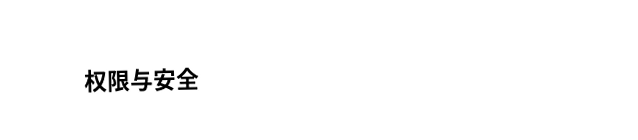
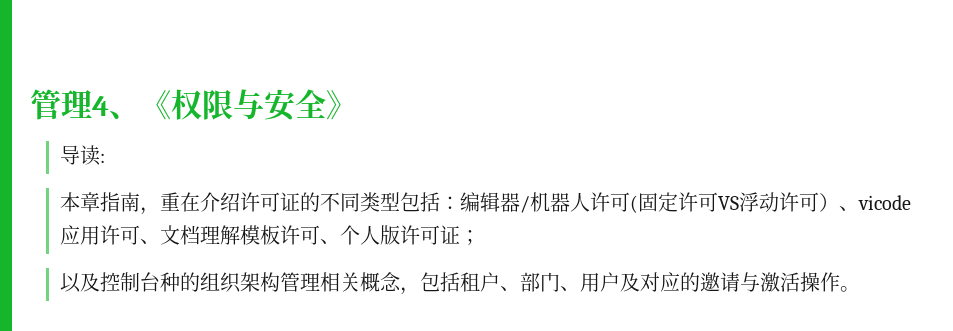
[83,67,200,93] 权限与安全 -> [30,89,357,121] [60,145,106,166] [60,192,912,215] [60,225,481,245] [60,272,861,295] 管理4、《权限与安全》 // 导读: // 本章指南，重在介绍许可证的不同类型包括：编辑器/机器人许可(固定许可VS浮动许可）、vicode应用许可、文档理解模板许可、个人版许可证； // 以及控制台种的组织架构管理相关概念，包括租户、部门、用户及对应的邀请与激活操作。

